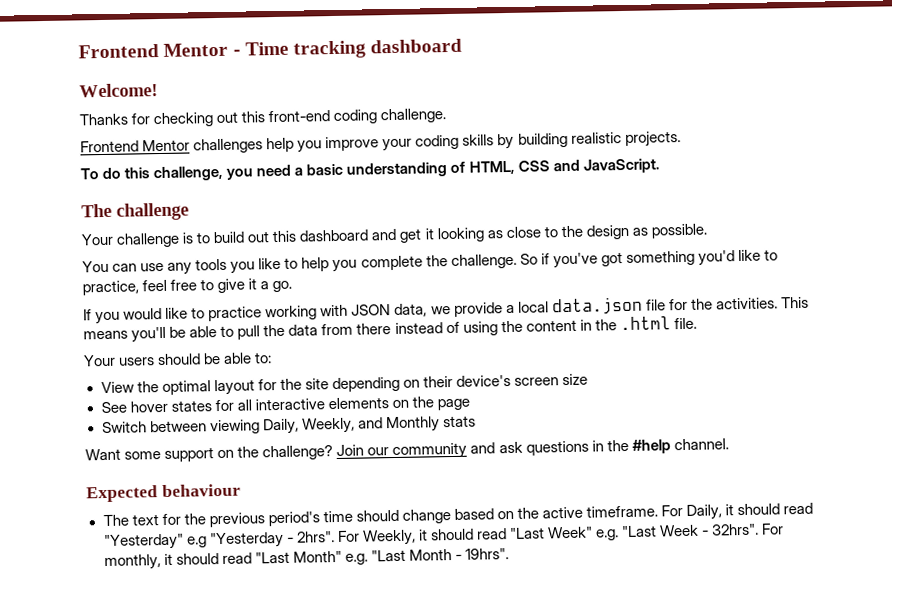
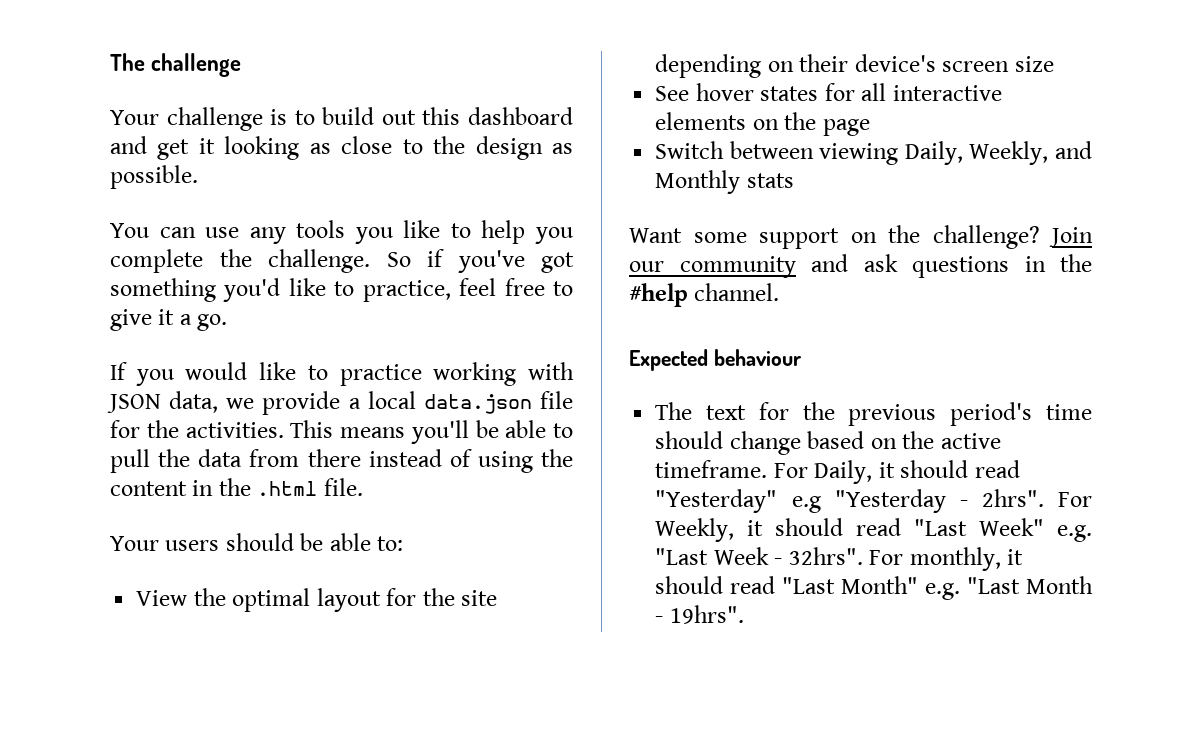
[78,38,463,59] [79,83,158,98] [79,108,447,128] [80,131,681,154] [80,158,660,182] Frontend Mentor - Time tracking dashboard // Welcome! // Thanks for checking out this front-end coding challenge. // Frontend Mentor challenges help you improve your coding skills by building realistic projects. // To do this challenge, you need a basic understanding of HTML, CSS and JavaScript. // -> (110, 62) none

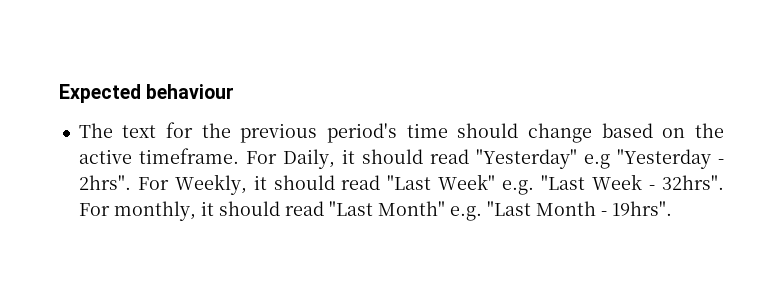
[110,53,242,77] [110,107,573,131] [110,136,573,160] [110,165,198,189] [110,220,573,244] [110,249,574,273] [110,278,573,302] [110,309,228,331] [110,362,574,386] [107,391,573,415] [110,420,573,444] [110,449,573,473] [110,478,363,496] [110,533,404,551] [136,588,498,612] [655,54,1054,78] [655,83,1002,101] [655,112,870,136] [655,141,1092,165] [655,170,794,194] [629,225,1093,249] [629,254,1092,278] [629,283,780,307] The challenge // Your challenge is to build out this dashboard and get it looking as close to the design as possible. // You can use any tools you like to help you complete the challenge. So if you've got something you'd like to practice, feel free to give it a go. // If you would like to practice working with JSON data, we provide a local data.json file for the activities. This means you'll be able to pull the data from there instead of using the content in the .html file. // Your users should be able to: // View the optimal layout for the site depending on their device's screen size // See hover states for all interactive elements on the page // Switch between viewing Daily, Weekly, and Monthly stats // Want some support on the challenge? Join our community and ask questions in the #help channel. // -> (59, 93) none

